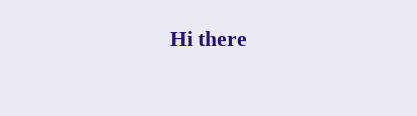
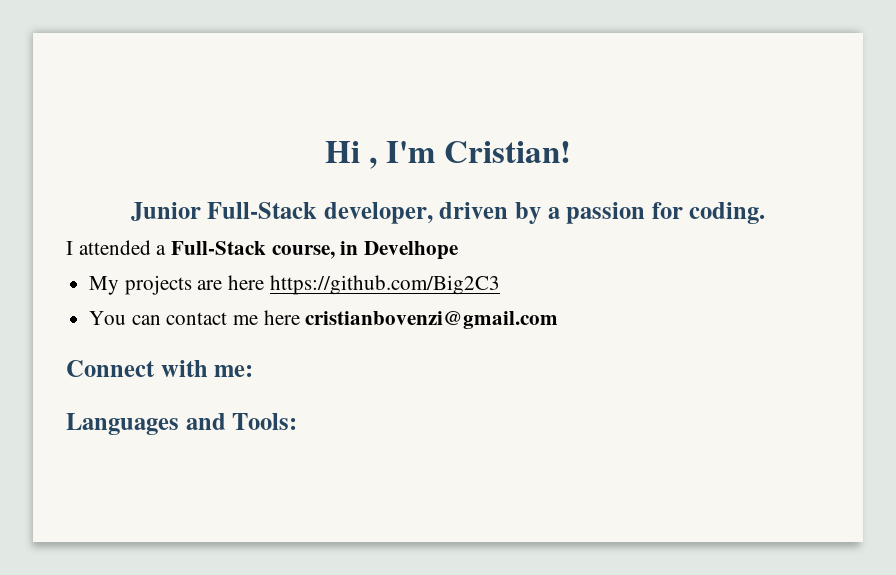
[198,31,248,46] there -> [369,141,571,169] [130,202,766,224] [66,240,459,260] [89,275,500,295] [89,310,559,329] [66,360,254,377] [66,413,298,435] , I'm Cristian! // Junior Full-Stack developer, driven by a passion for coding. // I attended a Full-Stack course, in Develhope // My projects are here https://github.com/Big2C3 // You can contact me here cristianbovenzi@gmail.com // Connect with me: // Languages and Tools:

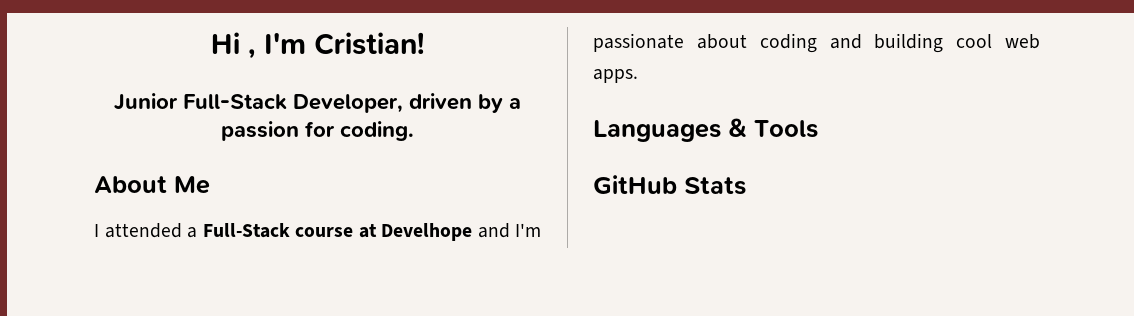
[323,202,433,224] developer, -> [293,94,403,113] Developer,
(766, 213) none -> [94,176,210,194] // About Me
[271,241,359,259] course, in -> [295,224,377,238] course at
[89,275,500,295] [89,310,559,329] [66,360,254,377] [66,413,298,435] // My projects are here https://github.com/Big2C3 // You can contact me here cristianbovenzi@gmail.com // Connect with me: // Languages and Tools: -> [477,223,541,238] [593,33,1040,53] [593,69,638,83] [593,118,818,142] [593,175,746,195] and I'm passionate about coding and building cool web apps. // Languages & Tools // GitHub Stats

